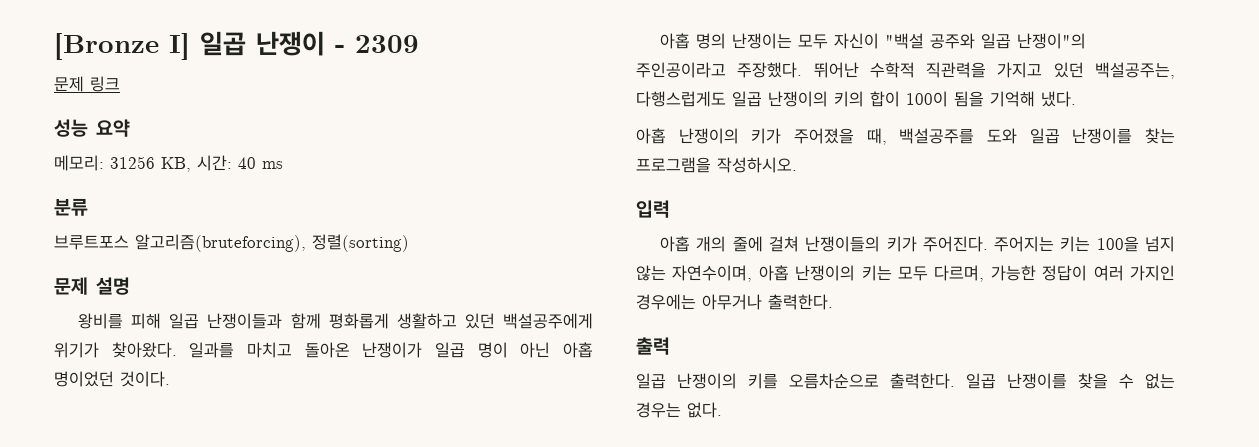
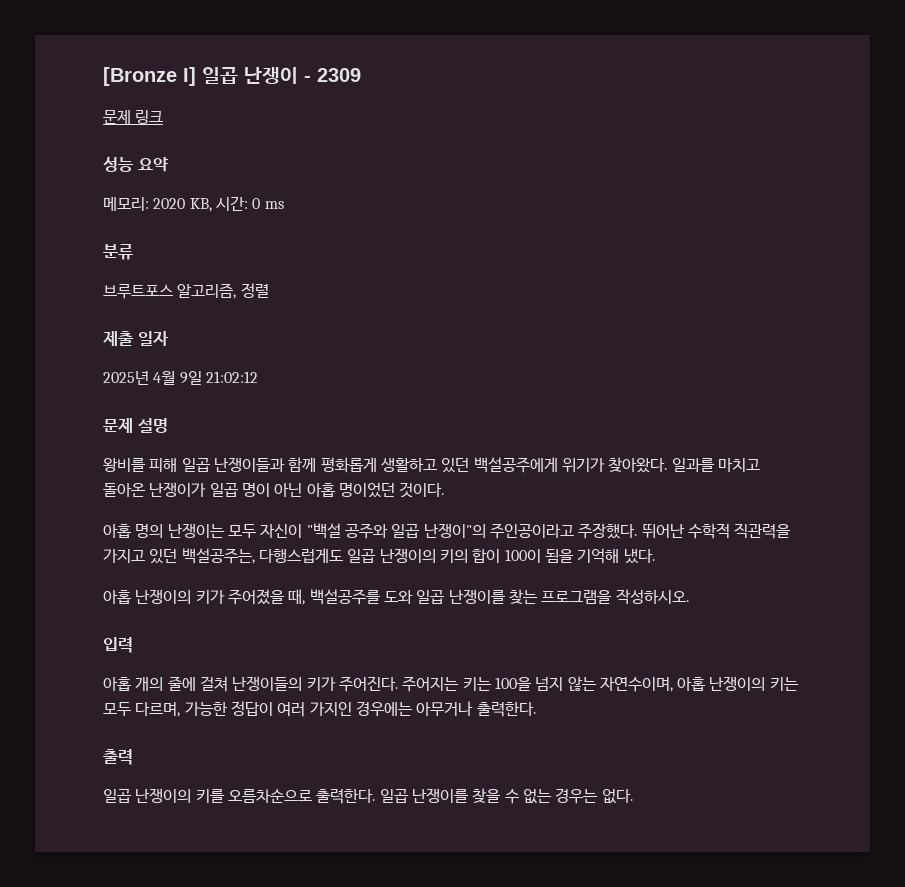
[110,156,155,169] 31256 -> [153,198,186,209] 2020
[238,157,256,169] 40 -> [252,198,261,209] 0
[135,234,409,252] 알고리즘(bruteforcing), 정렬(sorting) -> [177,283,269,299] [103,331,169,346] [103,370,258,385] 알고리즘, 정렬 // 제출 일자 // 2025년 4월 9일 21:02:12

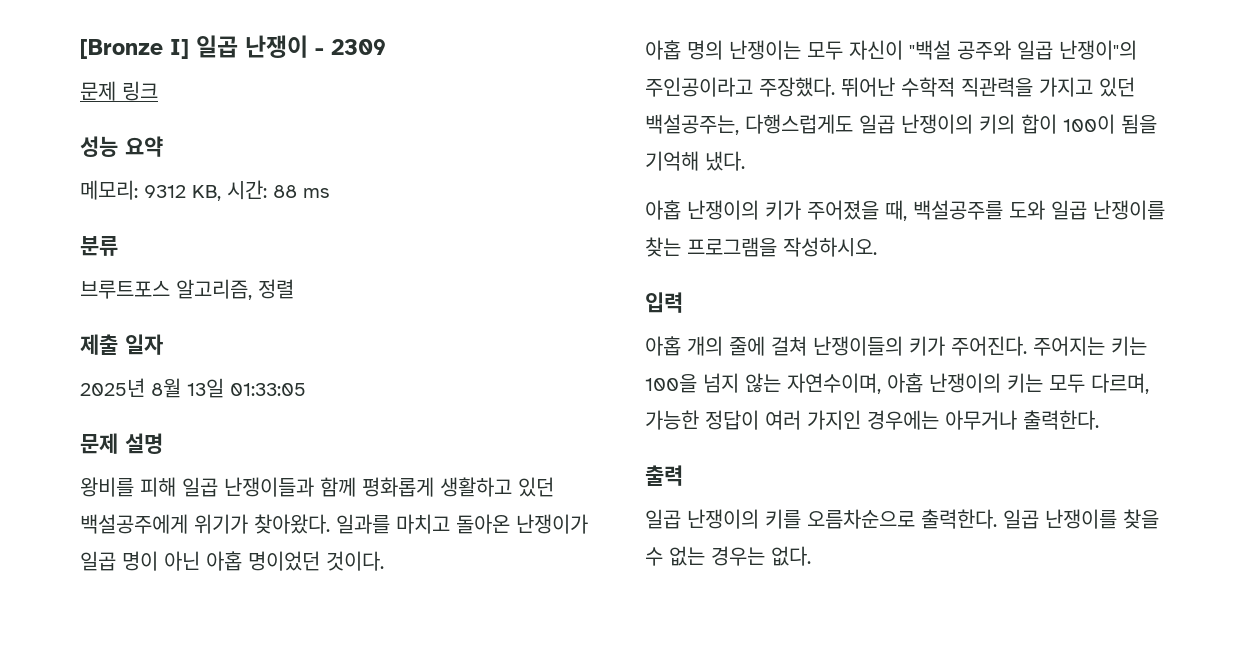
[153,198,186,209] 2020 -> [144,185,186,198] 9312
[252,198,261,209] 0 -> [273,185,297,198] 88
[153,370,258,385] 4월 9일 21:02:12 -> [151,378,306,398] 8월 13일 01:33:05

